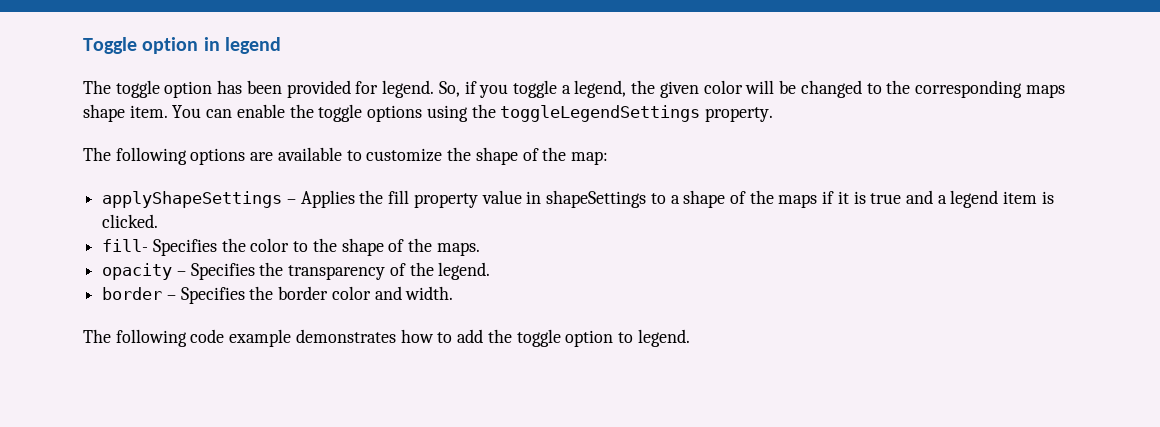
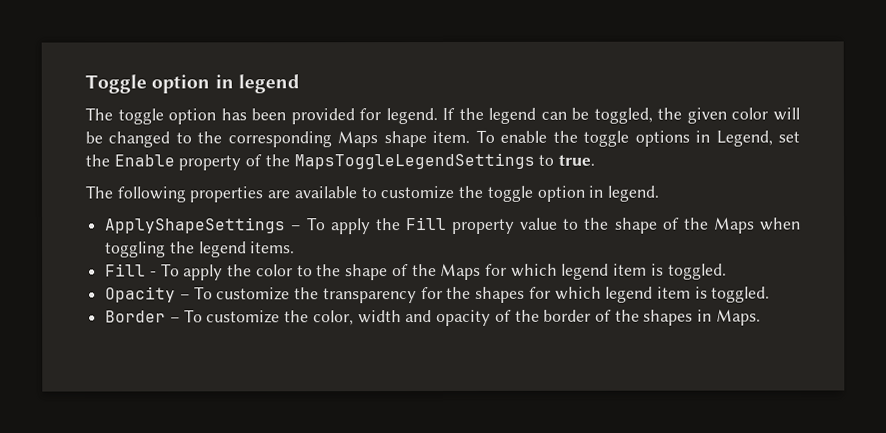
[438,80,627,98] So, if you toggle a legend, -> [442,107,653,124] If the legend can be toggled,
[1025,84,1065,98] maps -> [337,131,379,148] Maps
[172,105,233,118] You can -> [475,129,495,143] To
[426,104,773,122] [83,147,246,165] using the toggleLegendSettings property. // The following options -> [695,130,800,147] [85,152,596,171] [85,185,264,203] in Legend, set the Enable property of the MapsToggleLegendSettings to true. // The following properties
[475,147,608,165] [102,190,1054,208] [102,214,159,228] [102,239,217,256] shape of the map: // applyShapeSettings – Applies the fill property value in shapeSettings to a shape of the maps if it is true and a legend item is clicked. // fill- Specifies -> [486,185,659,202] [105,216,801,235] [105,241,296,258] [105,263,224,281] toggle option in legend. // ApplyShapeSettings – To apply the Fill property value to the shape of the Maps when toggling the legend items. // Fill - To apply
[436,242,480,256] [102,262,491,280] [102,286,454,304] [83,329,690,347] maps. // opacity – Specifies the transparency of the legend. // border – Specifies the border color and width. // The following code example demonstrates how to add the toggle option to legend. -> [440,263,727,281] [105,286,771,304] [105,309,761,327] Maps for which legend item is toggled. // Opacity – To customize the transparency for the shapes for which legend item is toggled. // Border – To customize the color, width and opacity of the border of the shapes in Maps.

